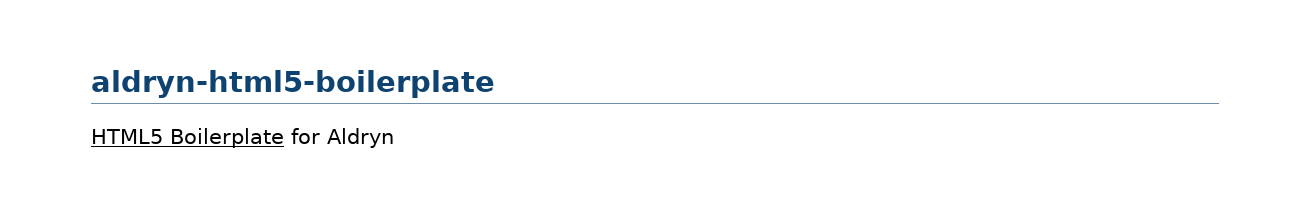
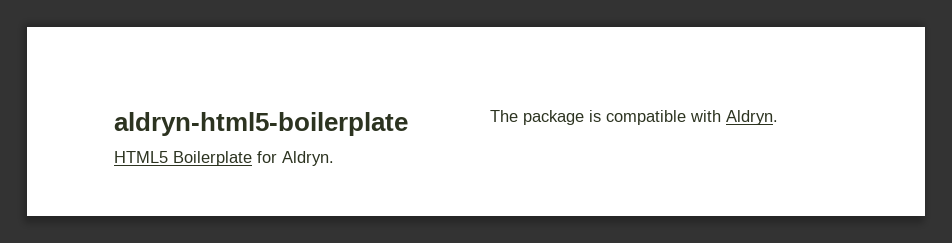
[327,128,394,148] Aldryn -> [282,151,334,166] [490,110,778,125] Aldryn. // The package is compatible with Aldryn.

